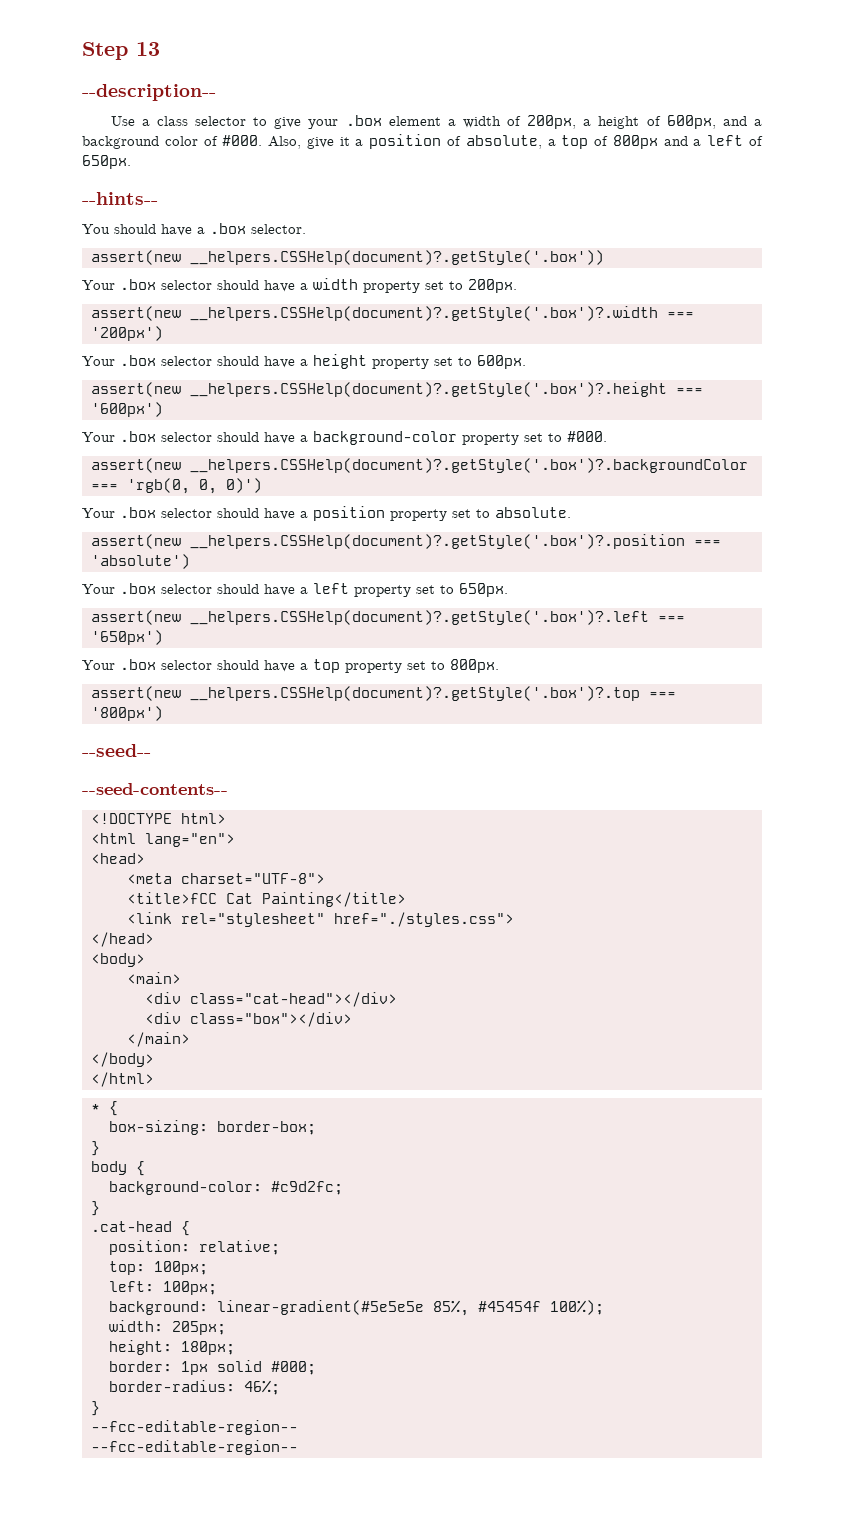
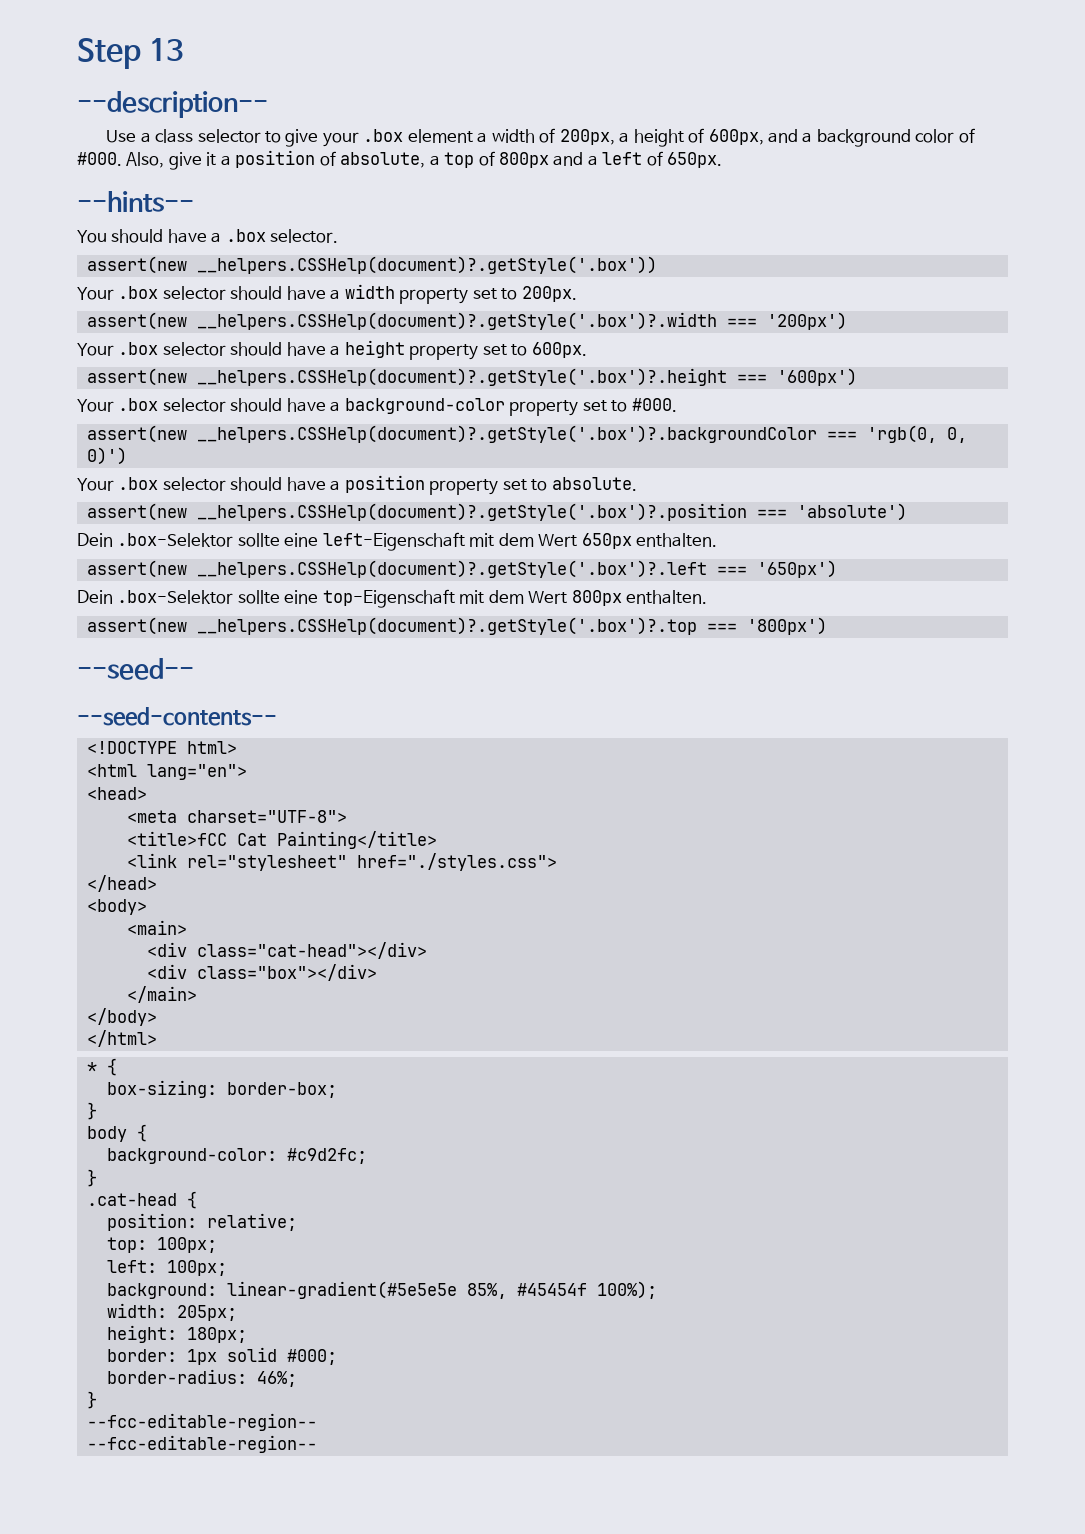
[82,583,508,597] [91,610,685,625] [91,630,163,645] [82,659,499,673] Your .box selector should have a left property set to 650px. // assert(new __helpers.CSSHelp(document)?.getStyle('.box')?.left === '650px') // Your .box selector should have a top property set to 800px. -> [77,532,718,551] [86,560,837,578] [77,589,708,608] Dein .box-Selektor sollte eine left-Eigenschaft mit dem Wert 650px enthalten. // assert(new __helpers.CSSHelp(document)?.getStyle('.box')?.left === '650px') // Dein .box-Selektor sollte eine top-Eigenschaft mit dem Wert 800px enthalten.

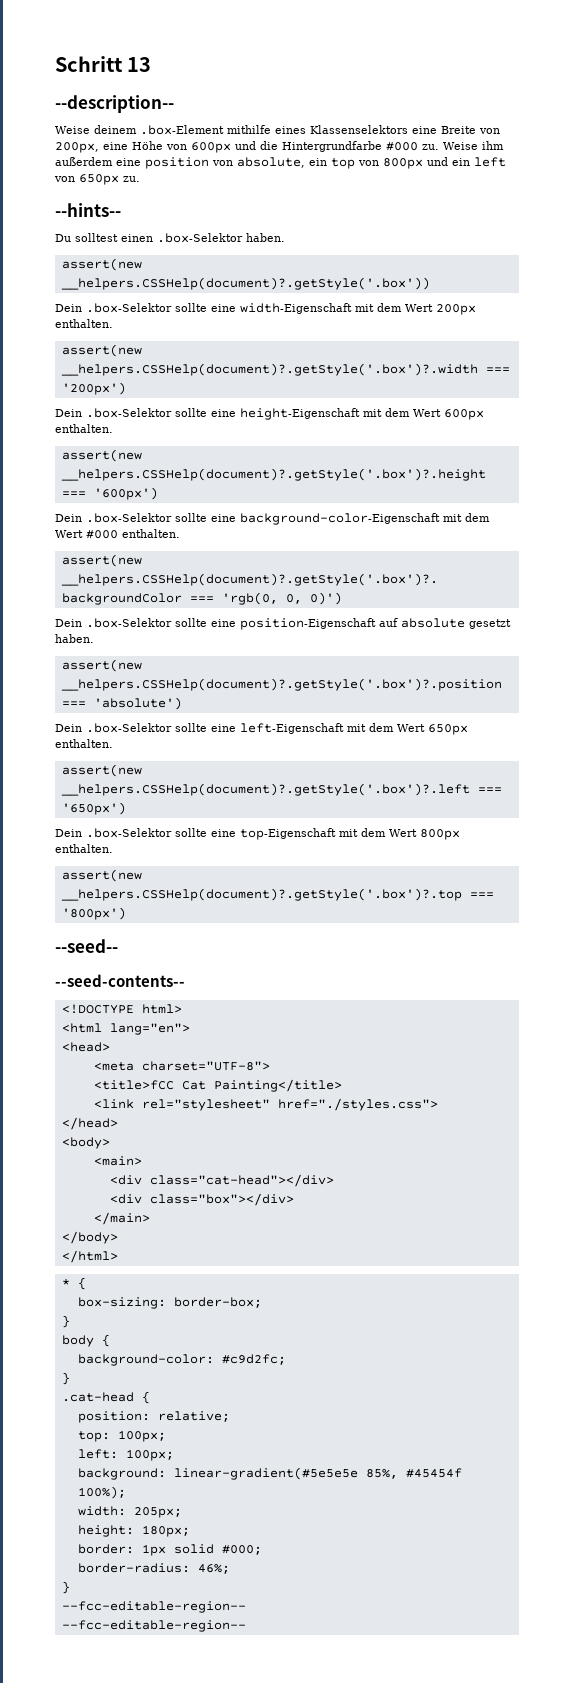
[77,38,141,69] Step -> [55,56,123,72] Schritt
[106,128,975,147] [77,150,723,170] [77,191,194,212] [77,229,339,243] [86,256,657,274] [77,284,577,304] [86,312,847,330] [77,340,587,360] [86,368,857,386] [77,398,677,416] Use a class selector to give your .box element a width of 200px, a height of 600px, and a background color of #000. Also, give it a position of absolute, a top of 800px and a left of 650px. // --hints-- // You should have a .box selector. // assert(new __helpers.CSSHelp(document)?.getStyle('.box')) // Your .box selector should have a width property set to 200px. // assert(new __helpers.CSSHelp(document)?.getStyle('.box')?.width === '200px') // Your .box selector should have a height property set to 600px. // assert(new __helpers.CSSHelp(document)?.getStyle('.box')?.height === '600px') // Your .box selector should have a background-color property set to #000. -> [55,125,500,135] [55,141,504,153] [55,157,506,169] [54,174,140,185] [55,203,121,217] [55,233,285,243] [61,258,142,271] [60,277,430,290] [55,303,476,315] [55,319,113,328] [61,344,142,357] [60,363,510,376] [61,382,126,395] [55,408,484,420] [55,424,113,433] [61,449,142,462] [60,468,486,481] [61,487,158,500] [55,513,490,525] [55,529,180,539] Weise deinem .box-Element mithilfe eines Klassenselektors eine Breite von 200px, eine Höhe von 600px und die Hintergrundfarbe #000 zu. Weise ihm außerdem eine position von absolute, ein top von 800px und ein left von 650px zu. // --hints-- // Du solltest einen .box-Selektor haben. // assert(new __helpers.CSSHelp(document)?.getStyle('.box')) // Dein .box-Selektor sollte eine width-Eigenschaft mit dem Wert 200px enthalten. // assert(new __helpers.CSSHelp(document)?.getStyle('.box')?.width === '200px') // Dein .box-Selektor sollte eine height-Eigenschaft mit dem Wert 600px enthalten. // assert(new __helpers.CSSHelp(document)?.getStyle('.box')?.height === '600px') // Dein .box-Selektor sollte eine background-color-Eigenschaft mit dem Wert #000 enthalten.
[77,475,637,495] Your .box selector should have a position property set to absolute. -> [55,618,511,630] [55,634,94,643] Dein .box-Selektor sollte eine position-Eigenschaft auf absolute gesetzt haben.

